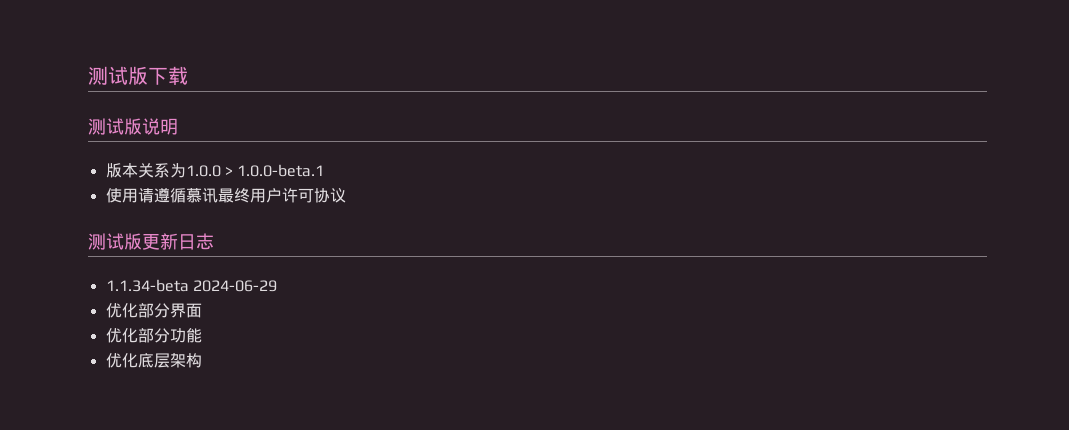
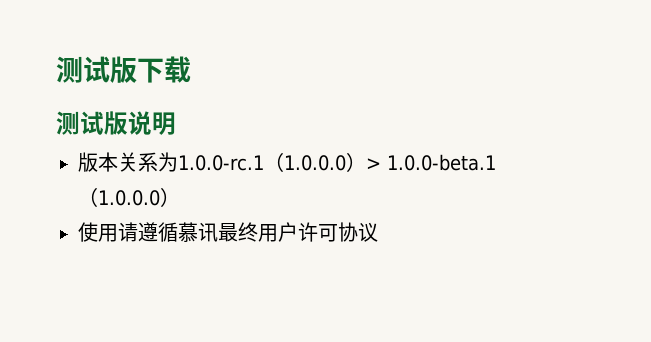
[185,165,221,177] 1.0.0 -> [178,152,366,172] 1.0.0-rc.1（1.0.0.0）
(325, 170) none -> [78,187,180,207] （1.0.0.0）
[88,233,214,250] [105,279,277,292] [105,303,202,318] [105,328,202,343] [105,353,202,368] // 测试版更新日志 // 1.1.34-beta 2024-06-29 // 优化部分界面 // 优化部分功能 // 优化底层架构 -> (378, 232) none

